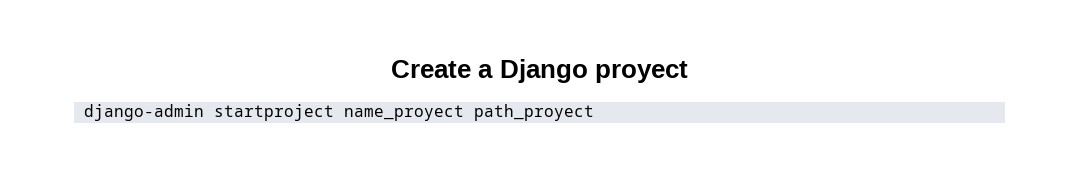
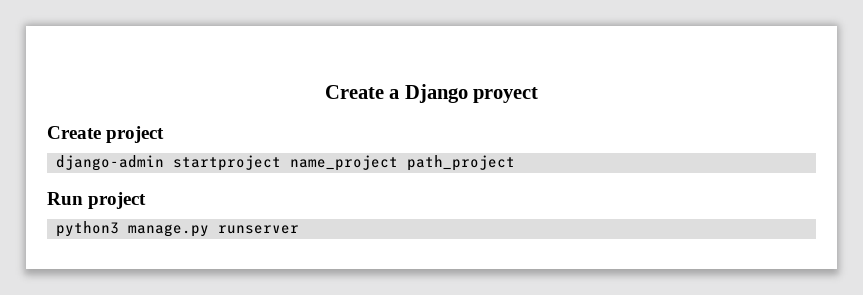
(688, 72) none -> [47,126,165,143] // Create project
[343,104,594,121] name_proyect path_proyect -> [289,155,515,171] [47,192,147,209] [55,221,299,237] name_project path_project // Run project // python3 manage.py runserver

